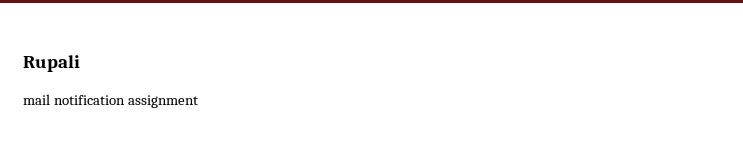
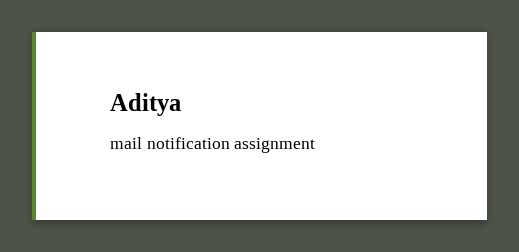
[23,55,80,72] Rupali -> [110,93,181,116] Aditya

